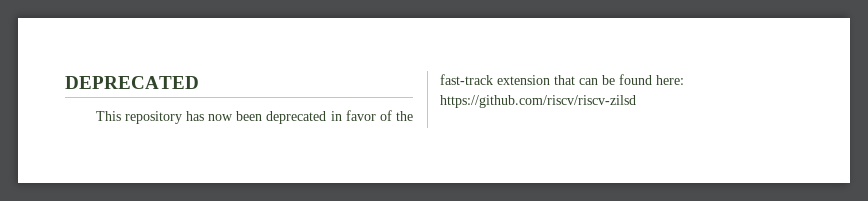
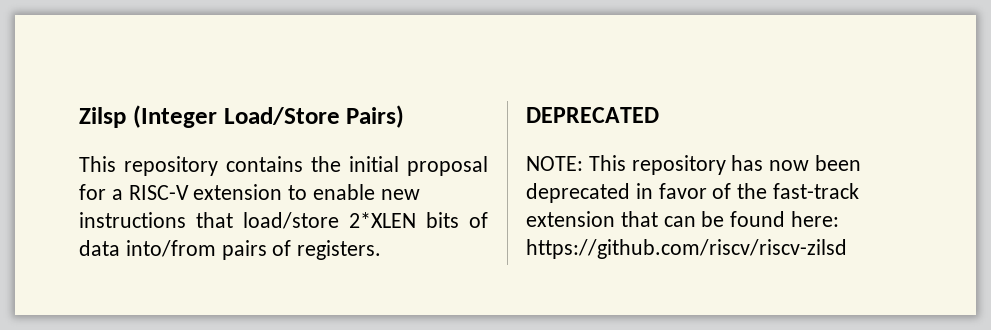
(65, 82) none -> [79,105,405,128] [79,156,488,176] [79,184,420,200] [79,212,488,229] [79,240,382,260] Zilsp (Integer Load/Store Pairs) // This repository contains the initial proposal for a RISC-V extension to enable new instructions that load/store 2*XLEN bits of data into/from pairs of registers. //
(199, 82) none -> [526,156,583,171] NOTE:

